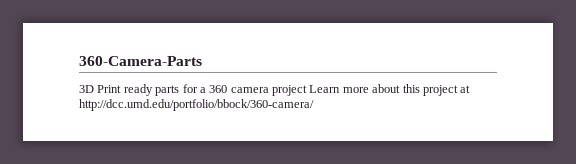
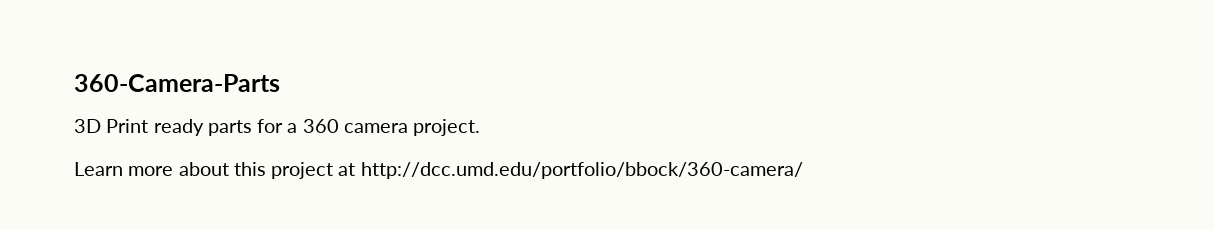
[272,85,307,96] project -> [413,119,481,136] project. //

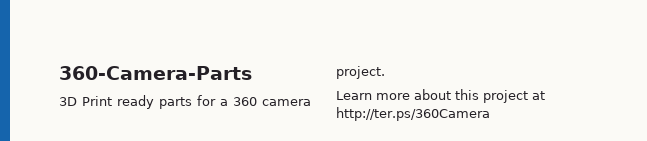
[360,162,803,179] http://dcc.umd.edu/portfolio/bbock/360-camera/ -> [336,107,490,121] http://ter.ps/360Camera

